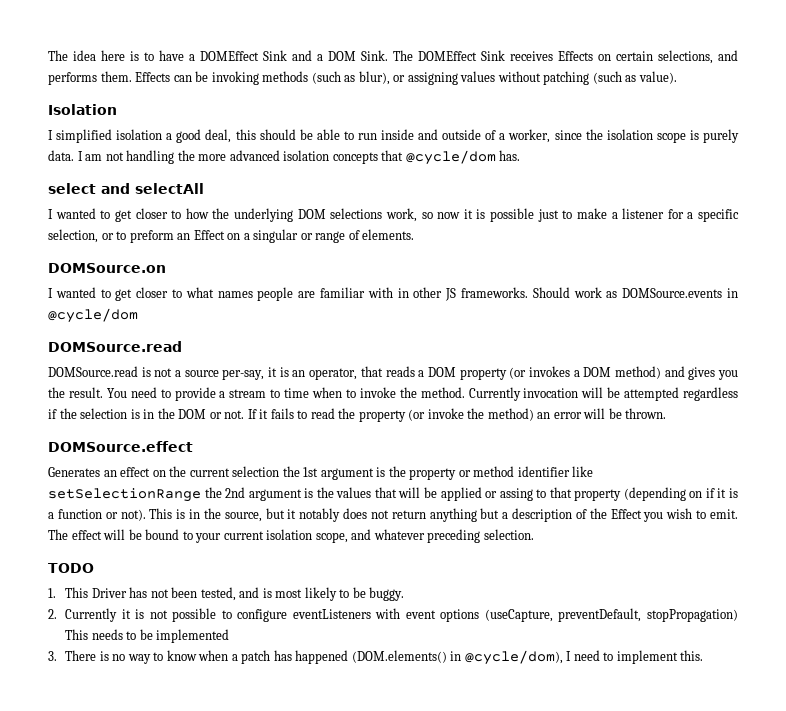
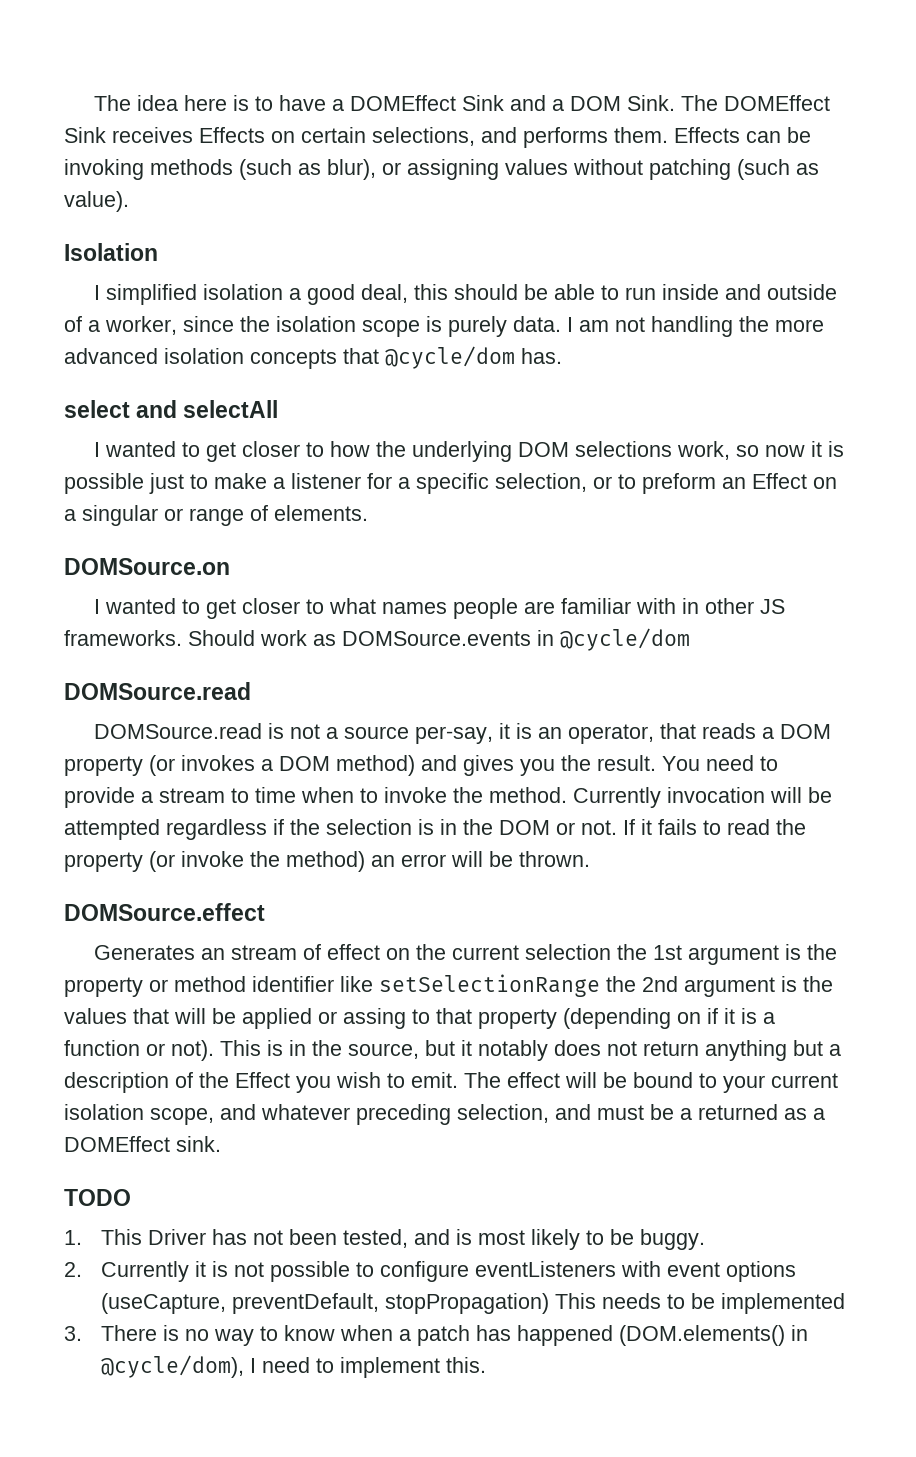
(117, 473) none -> [230,944,321,960] stream of
[483,529,534,540] selection. -> [457,1104,825,1123] [64,1136,221,1152] selection, and must be a returned as a DOMEffect sink.

